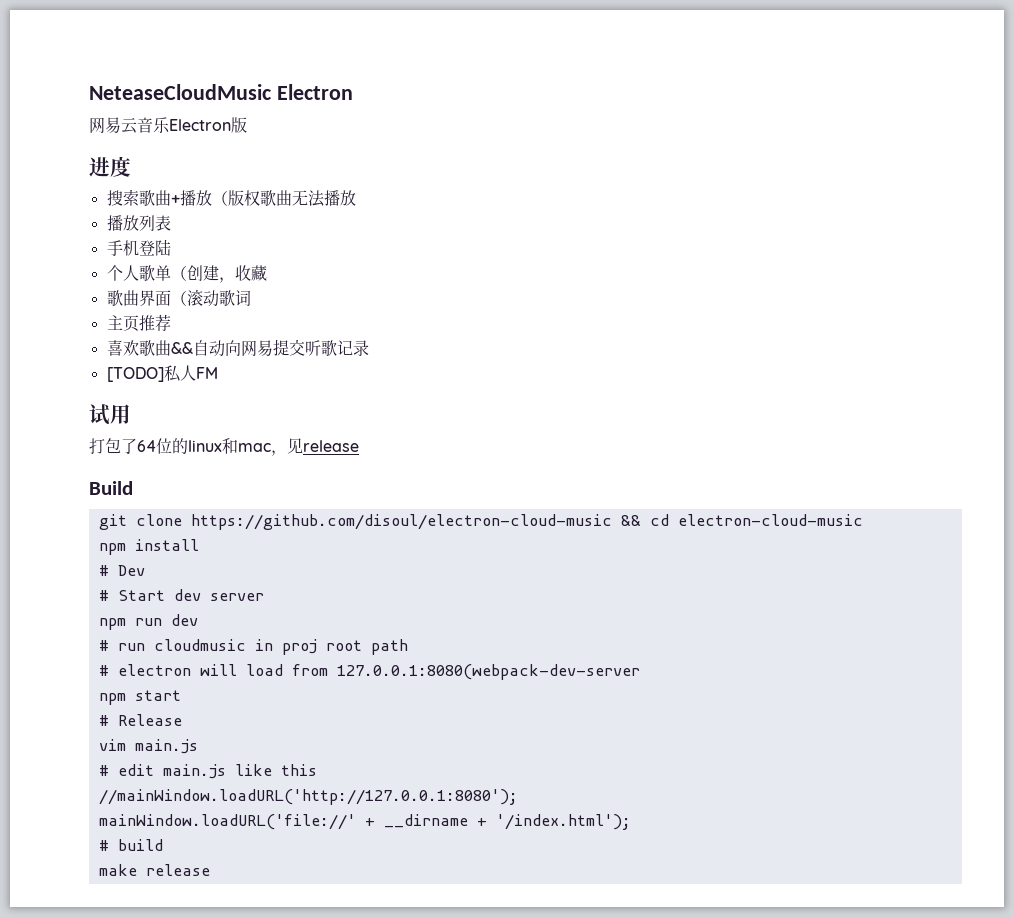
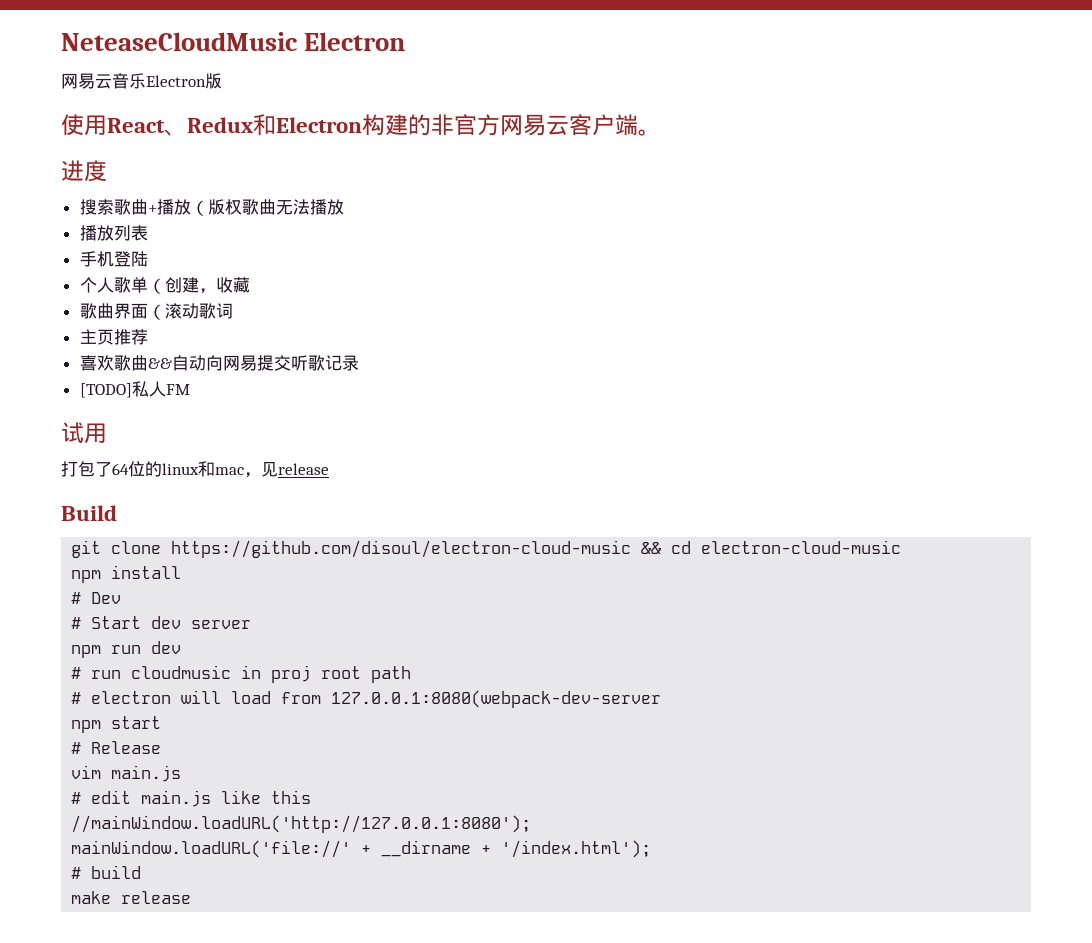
(247, 125) none -> [61,114,661,136] // 使用React、Redux和Electron构建的非官方网易云客户端。

